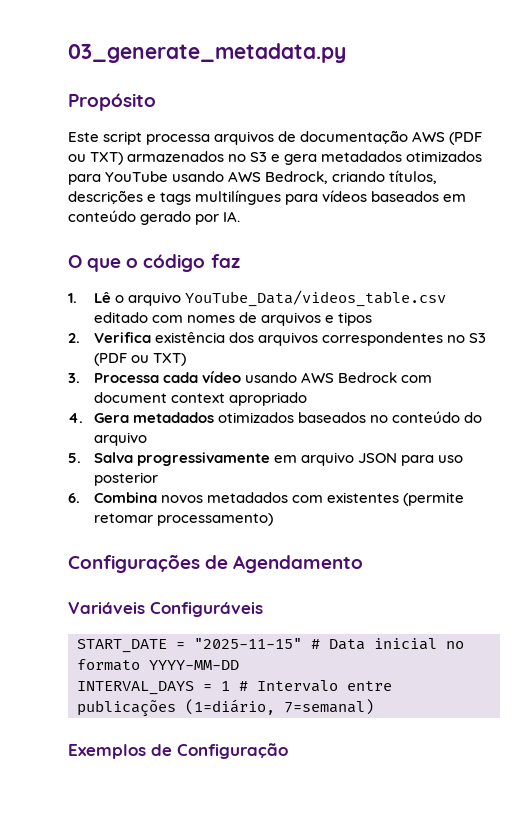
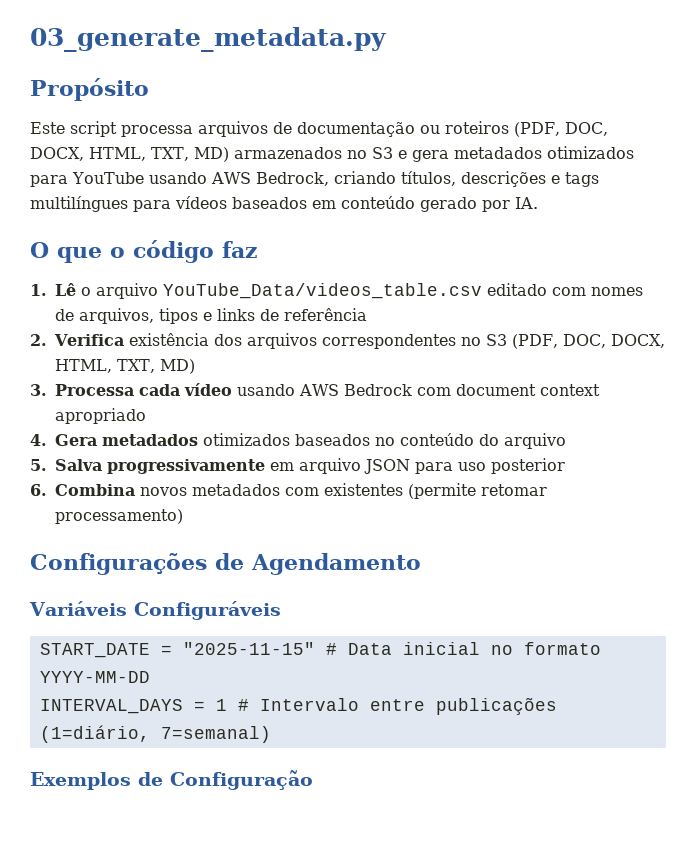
[412,131,483,145] [68,152,124,165] AWS (PDF ou TXT) -> [420,121,608,137] [30,147,229,162] ou roteiros (PDF, DOC, DOCX, HTML, TXT, MD)
[261,312,373,326] arquivos e tipos -> [79,308,367,324] arquivos, tipos e links de referência
[93,353,186,366] (PDF ou TXT) -> [511,334,665,349] [55,359,195,374] (PDF, DOC, DOCX, HTML, TXT, MD)

